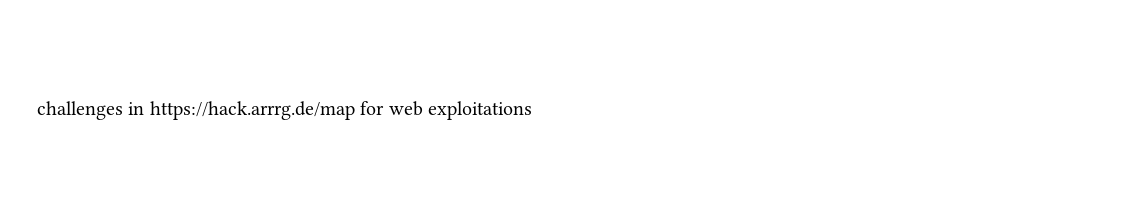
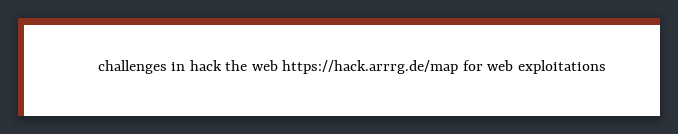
(145, 108) none -> [189,60,278,71] hack the web

